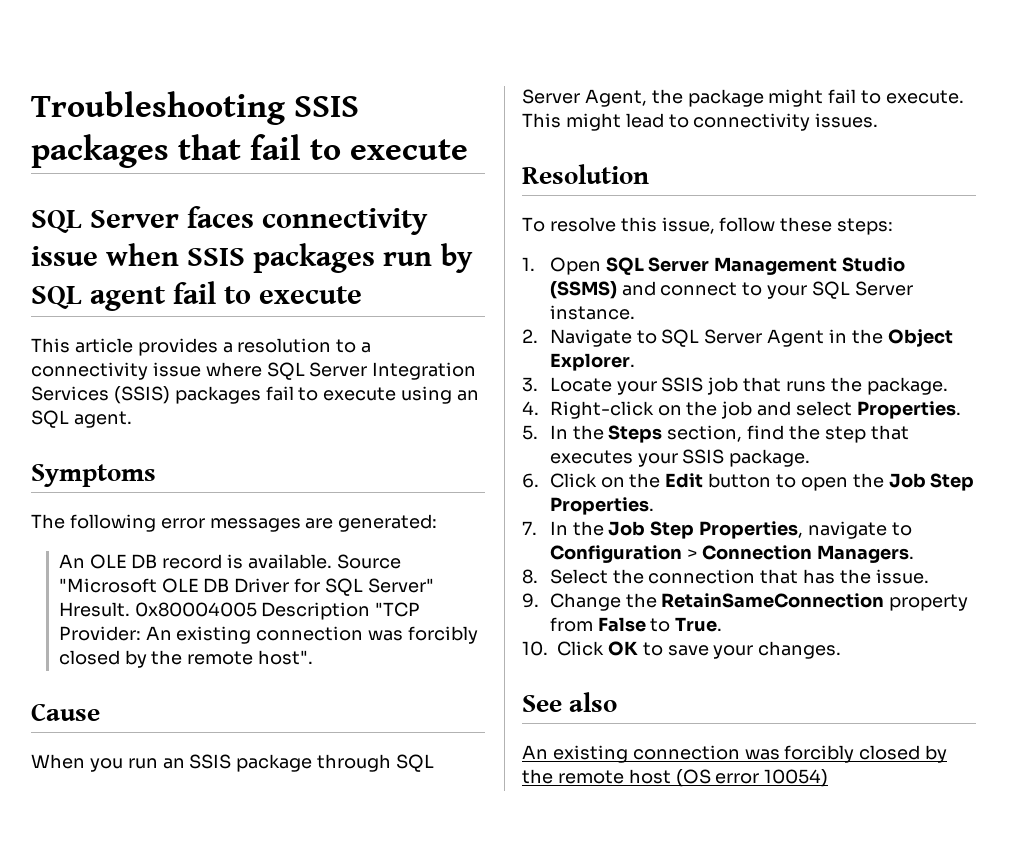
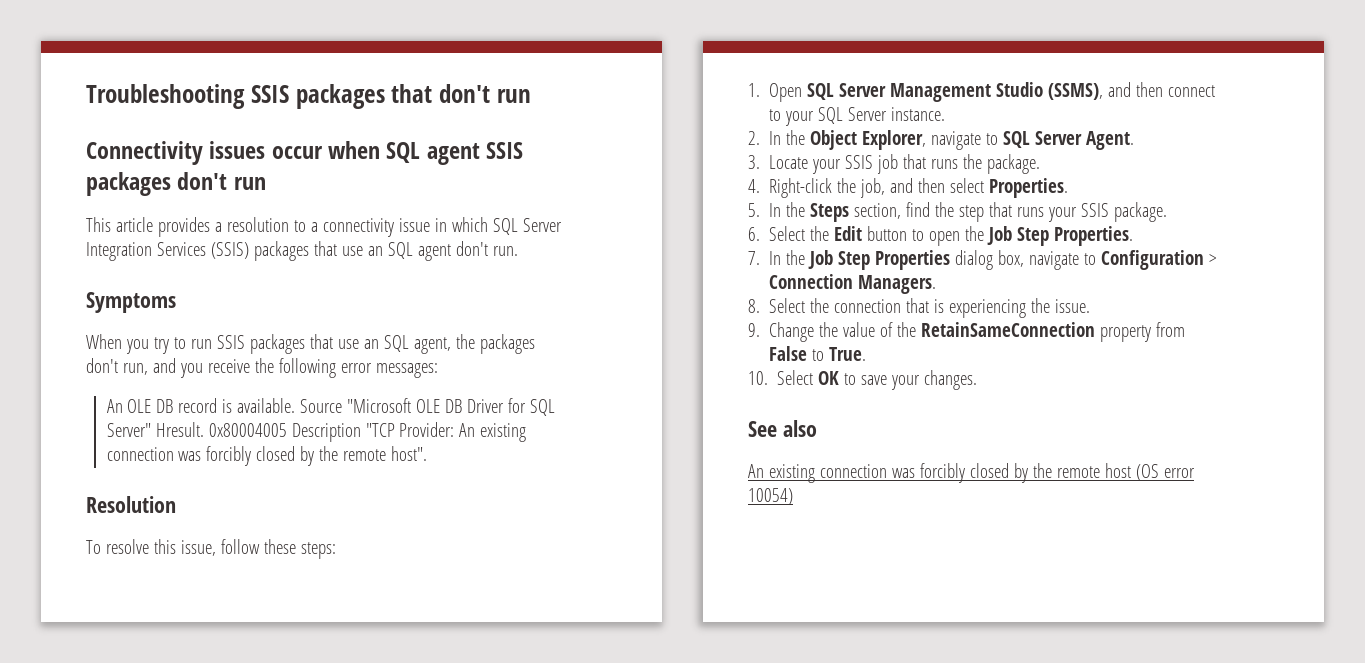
[250,134,469,160] [31,206,429,235] [31,243,473,273] [31,281,363,311] fail to execute // SQL Server faces connectivity issue when SSIS packages run by SQL agent fail to execute -> [439,84,531,103] [86,141,524,165] [86,172,266,196] don't run // Connectivity issues occur when SQL agent SSIS packages don't run
[205,362,262,377] where -> [434,217,488,232] in which
[265,386,480,404] [31,410,132,428] [31,464,156,487] [31,514,438,532] fail to execute using an SQL agent. // Symptoms // The following error messages are generated: -> [313,241,518,261] [86,292,176,313] [86,334,535,354] [86,358,438,378] that use an SQL agent don't run. // Symptoms // When you try to run SSIS packages that use an SQL agent, the packages don't run, and you receive the following error messages:
[31,703,100,721] [31,754,435,772] [522,89,965,107] [522,113,879,131] // Cause // When you run an SSIS package through SQL Server Agent, the package might fail to execute. This might lead to connectivity issues. -> (428, 453) none
[549,281,656,299] (SSMS) and -> [1048,82,1164,100] (SSMS), and then
[549,329,953,347] [549,353,635,371] Navigate to SQL Server Agent in the Object Explorer. -> [769,130,1135,150] In the Object Explorer, navigate to SQL Server Agent.
[657,401,792,419] on the job and -> [837,178,946,198] the job, and then
[549,450,633,464] executes -> [1017,207,1045,217] runs
[549,473,625,488] Click on -> [769,226,806,241] Select
[699,521,804,539] Properties, -> [875,250,1025,270] Properties dialog box,
[803,569,836,584] has -> [934,299,1027,318] is experiencing
(657, 600) none -> [843,322,917,337] value of the
[557,641,604,656] Click -> [777,370,814,385] Select

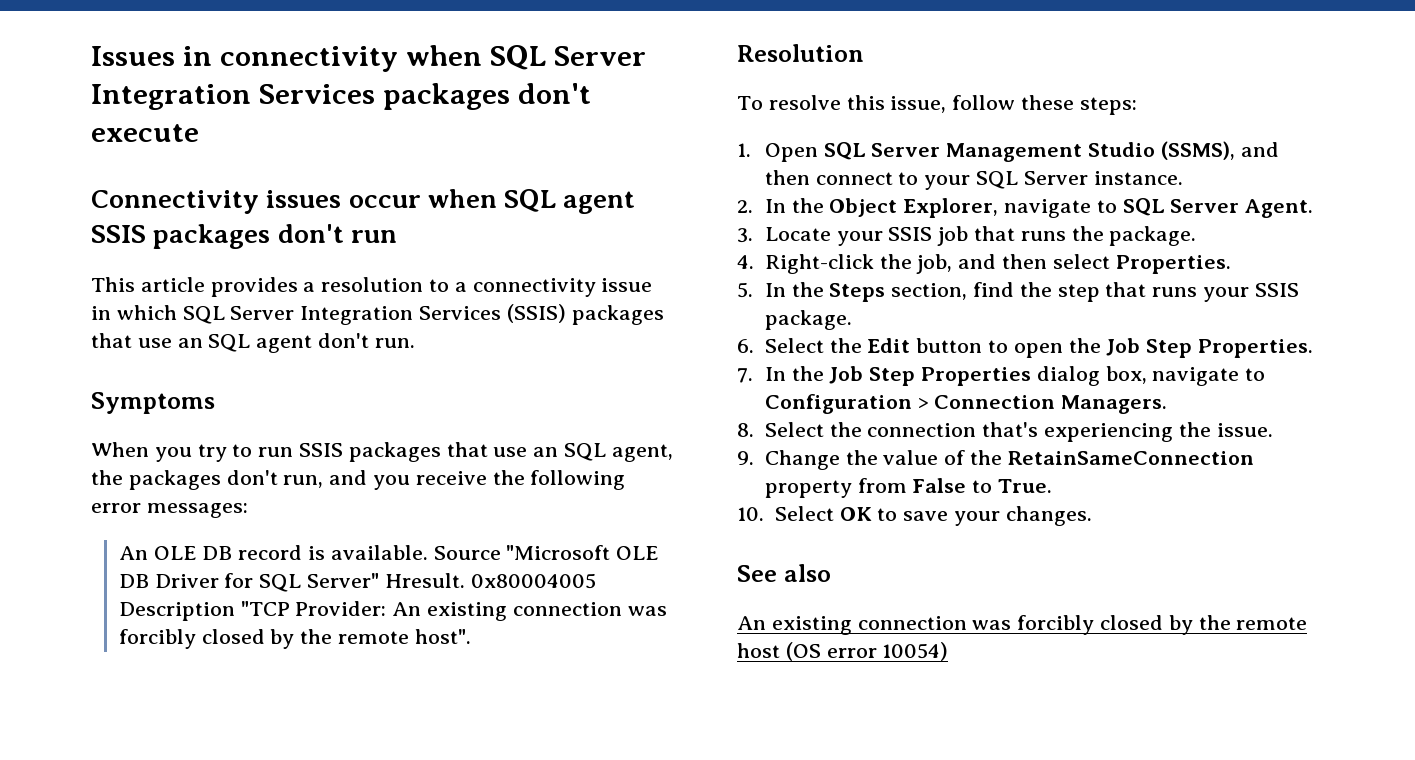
[86,84,531,109] Troubleshooting SSIS packages that don't run -> [91,45,646,72] [91,83,591,110] [91,124,199,142] Issues in connectivity when SQL Server Integration Services packages don't execute
[906,298,945,313] that is -> [982,422,1039,437] that's

